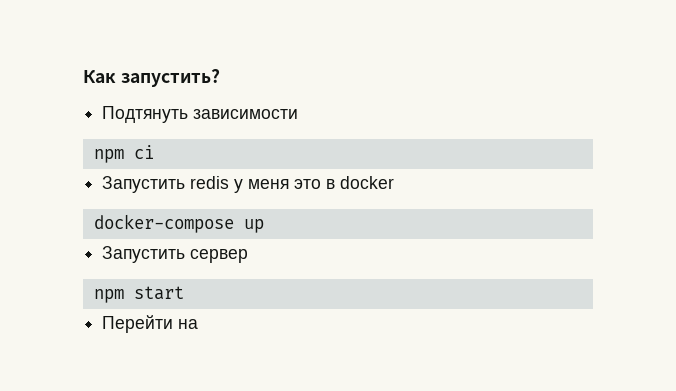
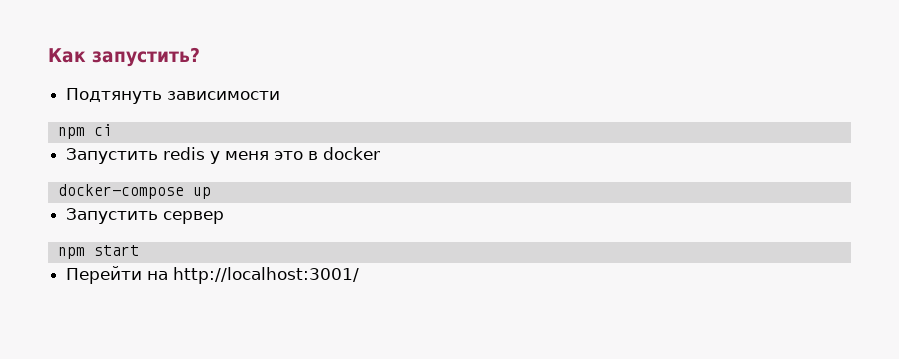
(199, 324) none -> [173,267,360,284] http://localhost:3001/

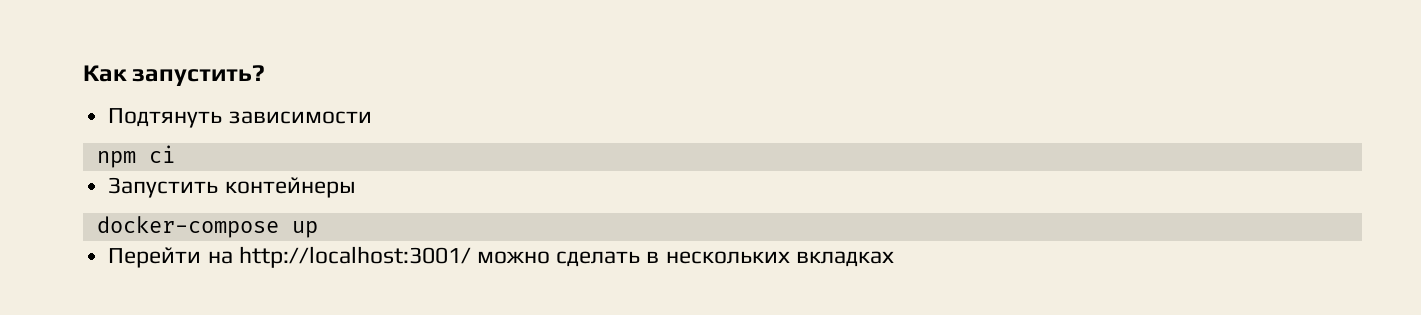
[163,147,381,164] [57,184,211,199] [66,208,225,224] [57,245,139,259] [66,266,360,284] redis у меня это в docker // docker-compose up // Запустить сервер // npm start // Перейти на http://localhost:3001/ -> [224,177,356,198] [96,216,318,238] [108,246,894,268] контейнеры // docker-compose up // Перейти на http://localhost:3001/ можно сделать в нескольких вкладках

